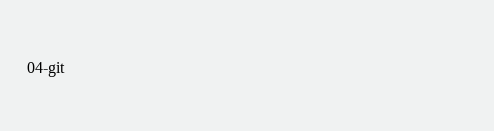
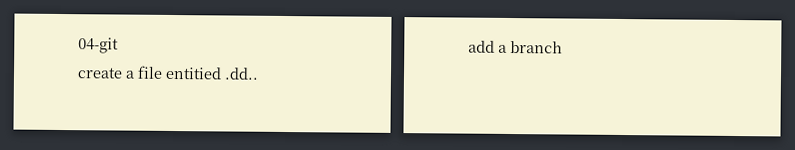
(65, 69) none -> [77,65,259,80] [468,40,563,54] // create a file entitied .dd.. // add a branch

